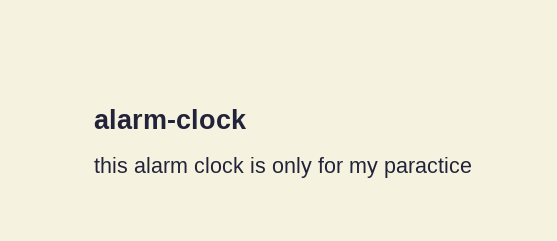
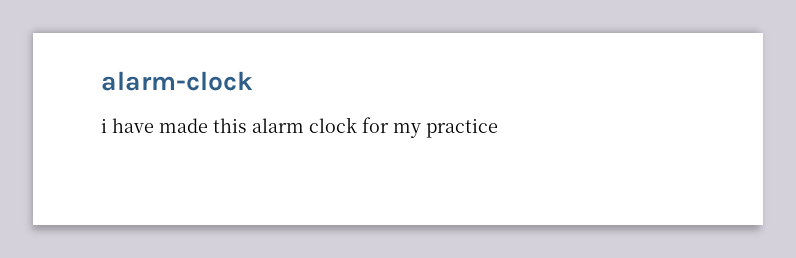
(247, 119) none -> [101,118,208,133] i have made
[250,157,312,178] is only -> (357, 125) none
[384,157,472,178] paractice -> [426,118,498,138] practice

